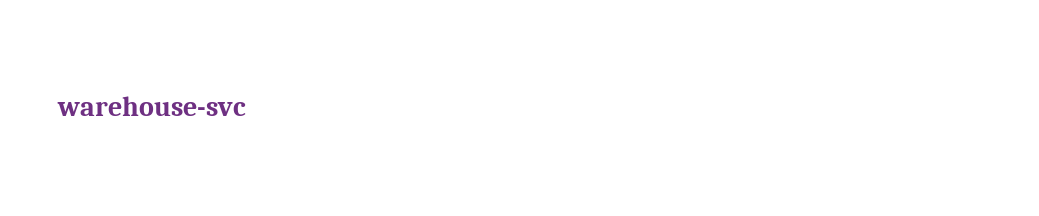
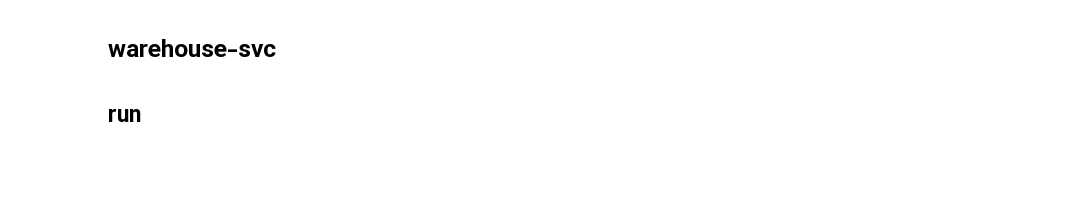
(246, 106) none -> [108,108,141,122] // run

